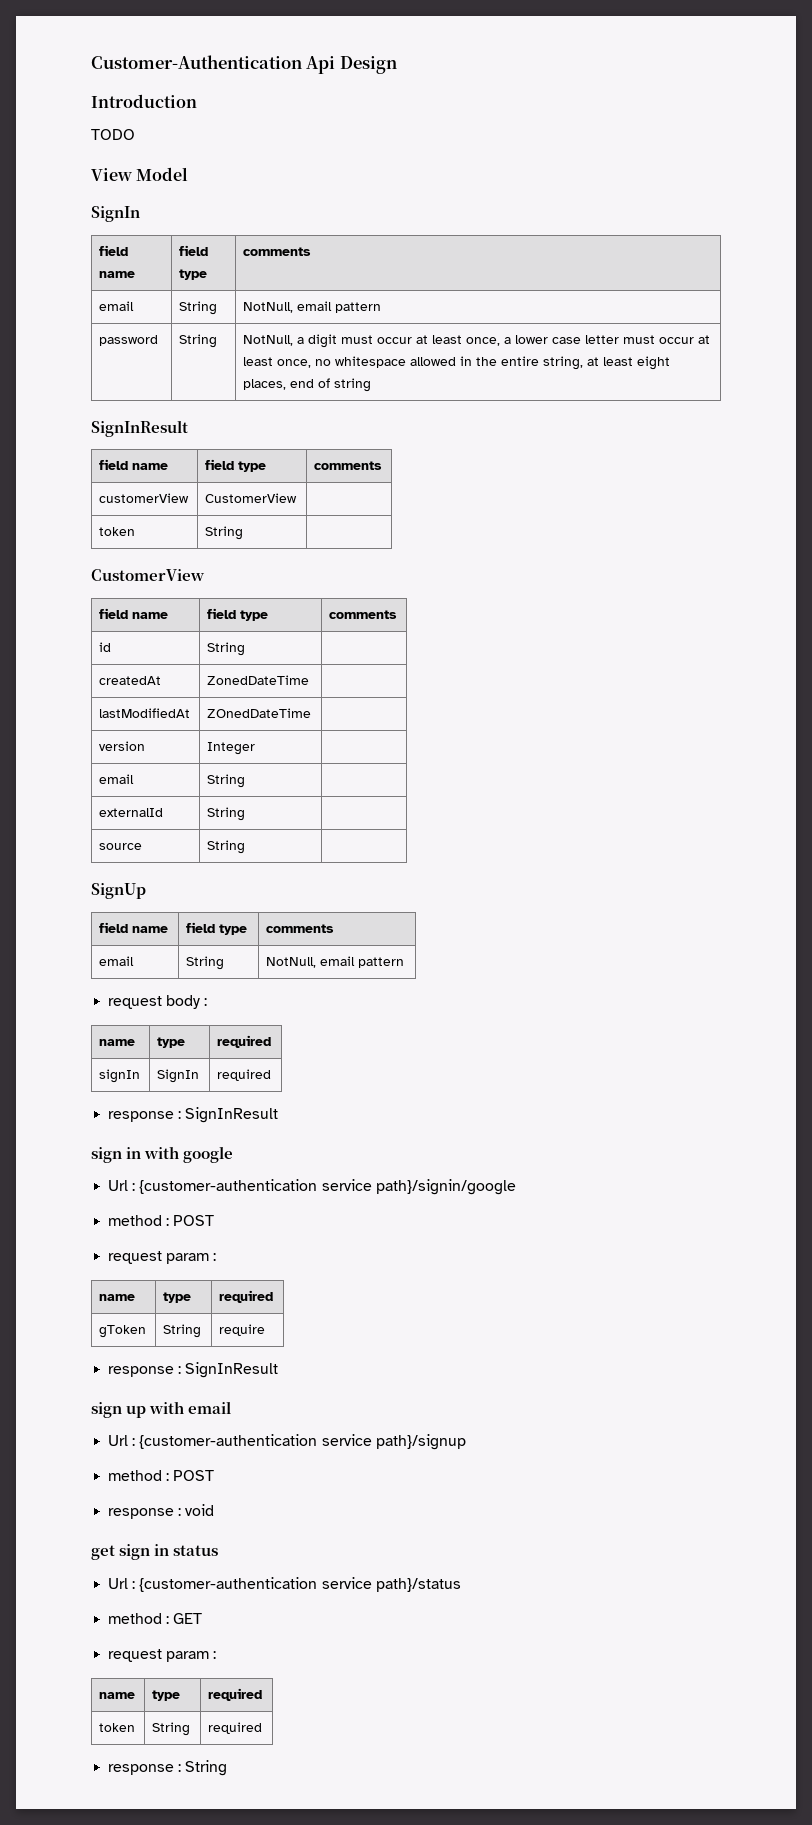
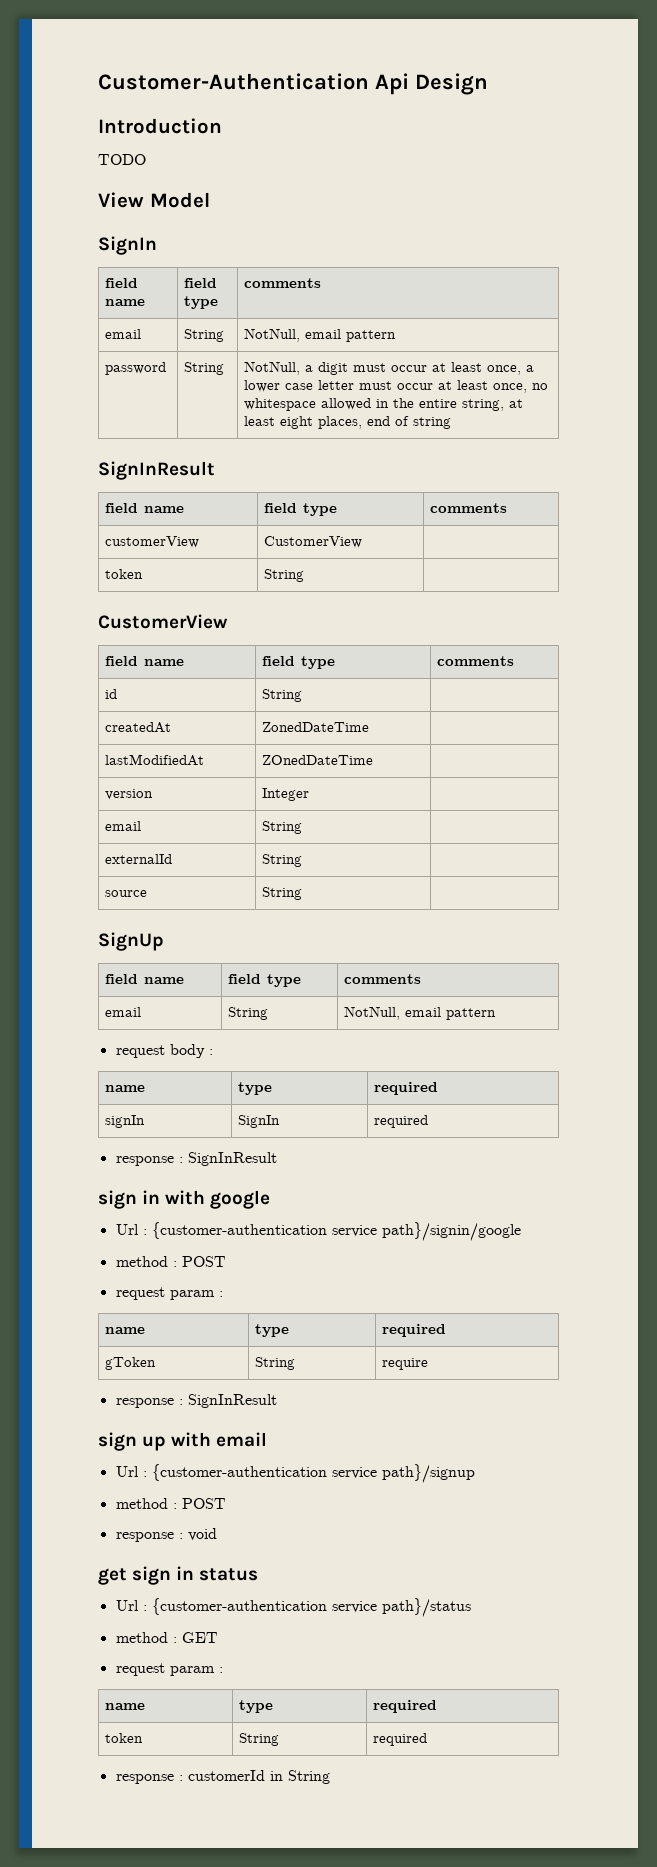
(182, 1768) none -> [187,1770,283,1781] customerId in

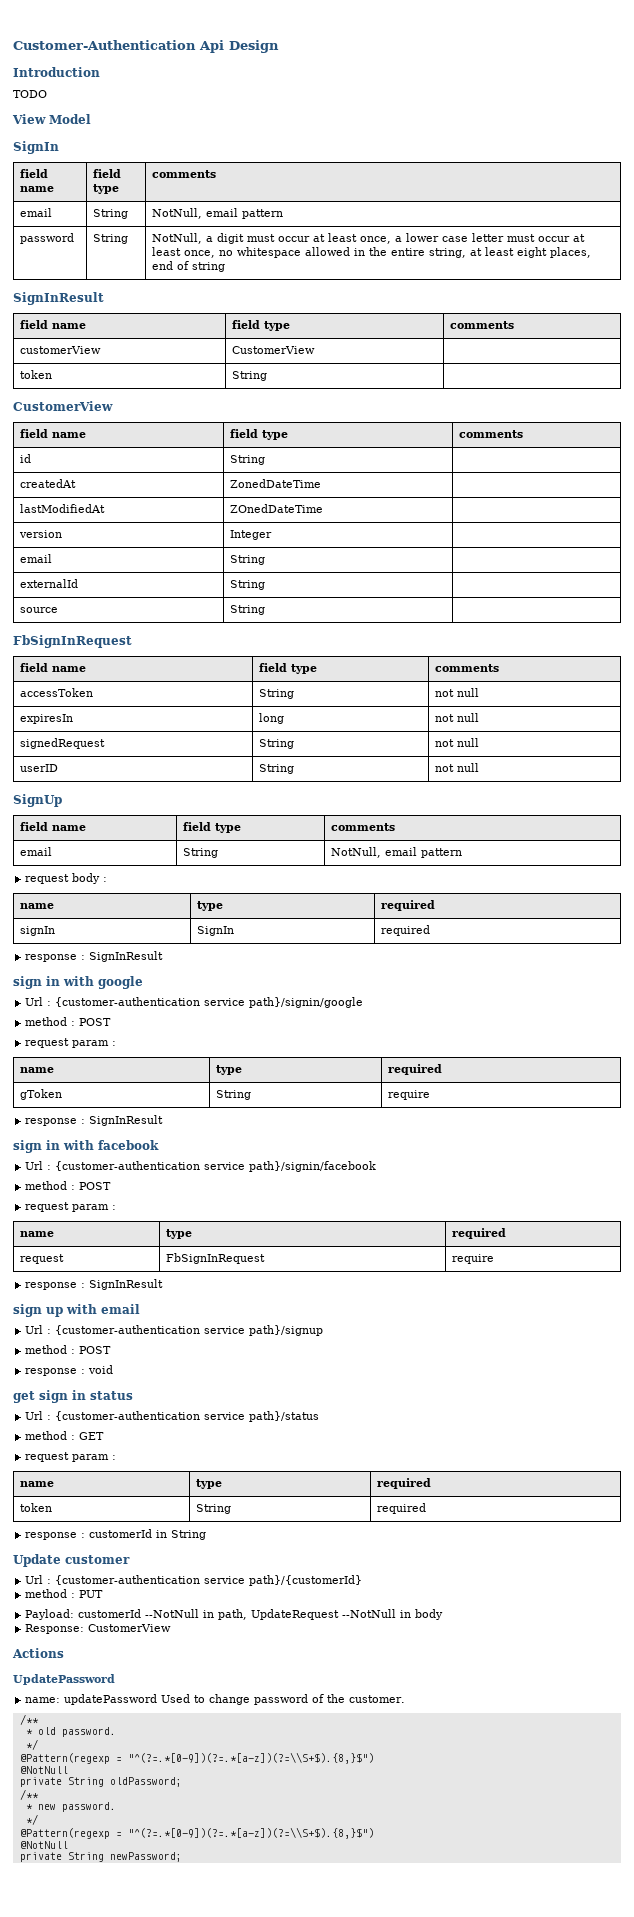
(303, 893) none -> [13,635,132,648] [19,663,86,672] [258,663,317,674] [434,664,499,672] [19,688,93,697] [258,689,294,699] [434,688,479,697] [19,714,73,724] [258,713,284,724] [434,713,479,722] [19,738,105,749] [258,739,294,749] [434,738,479,747] [19,764,58,772] [258,764,294,774] [434,763,479,772] // FbSignInRequest // field name | field type | comments // accessToken | String | not null // expiresIn | long | not null // signedRequest | String | not null // userID | String | not null
(277, 1401) none -> [13,1140,159,1153] [25,1161,377,1172] [25,1181,112,1190] [25,1202,117,1212] [19,1231,54,1237] [165,1229,192,1239] [451,1228,506,1239] [19,1254,64,1264] [165,1253,265,1264] [451,1254,494,1264] [25,1279,164,1290] // sign in with facebook // Url : {customer-authentication service path}/signin/facebook // method : POST // request param : // name | type | required // request | FbSignInRequest | require // response : SignInResult
(330, 1777) none -> [13,1554,130,1567] [25,1575,363,1586] [25,1589,104,1598] [25,1609,444,1620] [25,1624,172,1634] [12,1648,64,1658] [13,1674,115,1685] [25,1694,406,1705] [19,1714,39,1725] [25,1727,116,1737] [25,1739,38,1750] [19,1752,374,1764] [19,1766,68,1774] [19,1777,182,1787] [19,1789,39,1800] [25,1802,116,1812] [25,1814,38,1825] [19,1827,374,1839] [19,1841,68,1849] [19,1852,182,1862] // Update customer // Url : {customer-authentication service path}/{customerId} // method : PUT // Payload: customerId --NotNull in path, UpdateRequest --NotNull in body // Response: CustomerView // Actions // UpdatePassword // name: updatePassword Used to change password of the customer. // /** // * old password. // */ // @Pattern(regexp = "^(?=.*[0-9])(?=.*[a-z])(?=\\S+$).{8,}$") // @NotNull // private String oldPassword; // /** // * new password. // */ // @Pattern(regexp = "^(?=.*[0-9])(?=.*[a-z])(?=\\S+$).{8,}$") // @NotNull // private String newPassword;

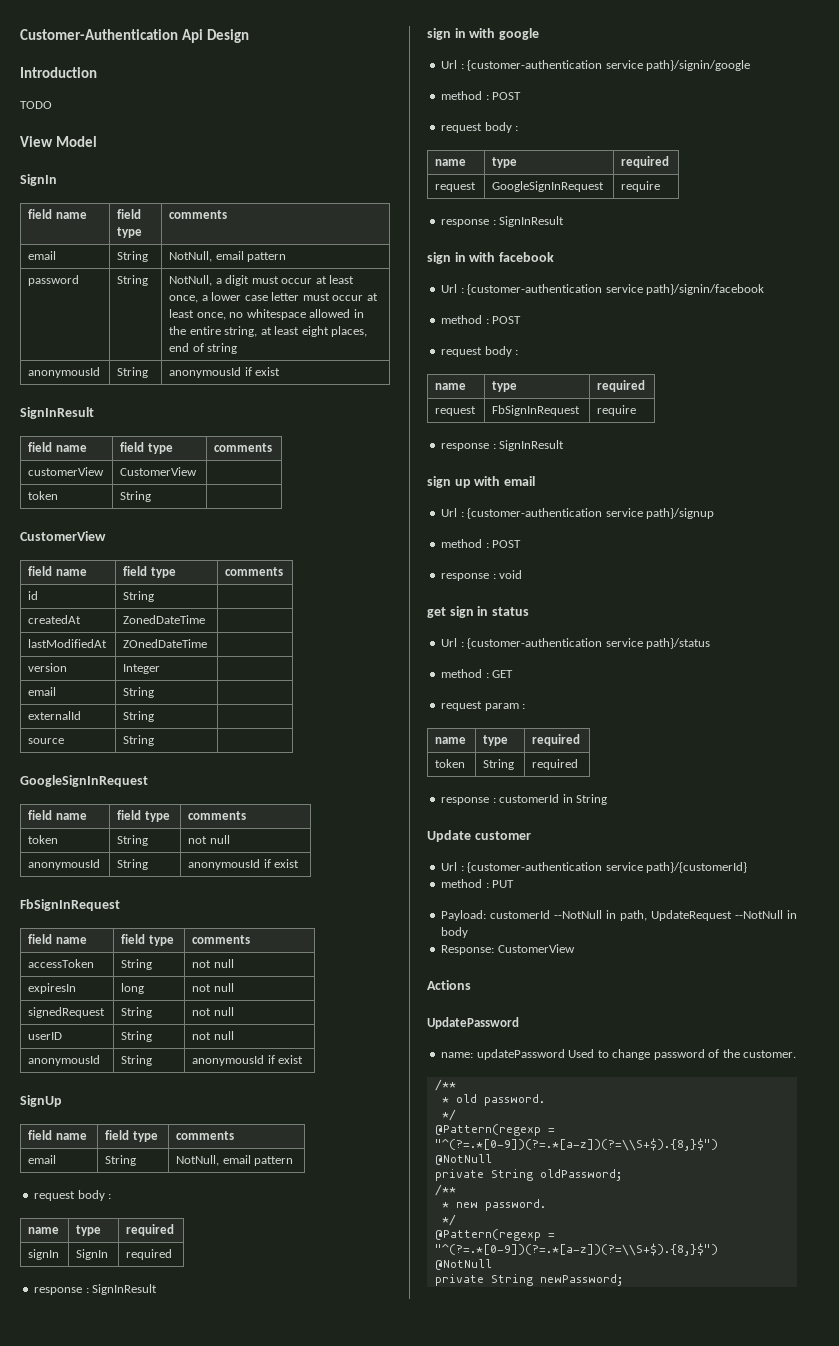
(225, 267) none -> [28,367,101,378] [117,367,149,378] [169,367,281,378] // anonymousId | String | anonymousId if exist
(265, 610) none -> [20,775,148,787] [28,810,87,820] [117,810,170,822] [188,811,247,820] [28,835,59,844] [117,835,149,846] [188,835,230,844] [28,859,101,870] [117,859,149,870] [188,859,300,870] // GoogleSignInRequest // field name | field type | comments // token | String | not null // anonymousId | String | anonymousId if exist
(479, 767) none -> [28,1055,101,1066] [121,1055,153,1066] [192,1055,304,1066] // anonymousId | String | anonymousId if exist
[72,1040,117,1048] [19,1067,54,1073] [215,1065,242,1075] [387,1064,442,1075] [19,1089,62,1100] [215,1090,251,1100] param : // name | type | required // gToken | String -> [484,122,519,133] [435,159,467,166] [492,157,518,168] [621,156,670,168] [435,182,477,192] [492,181,605,192] body : // name | type | required // request | GoogleSignInRequest
[72,1204,110,1212] param -> [484,346,512,357] body

